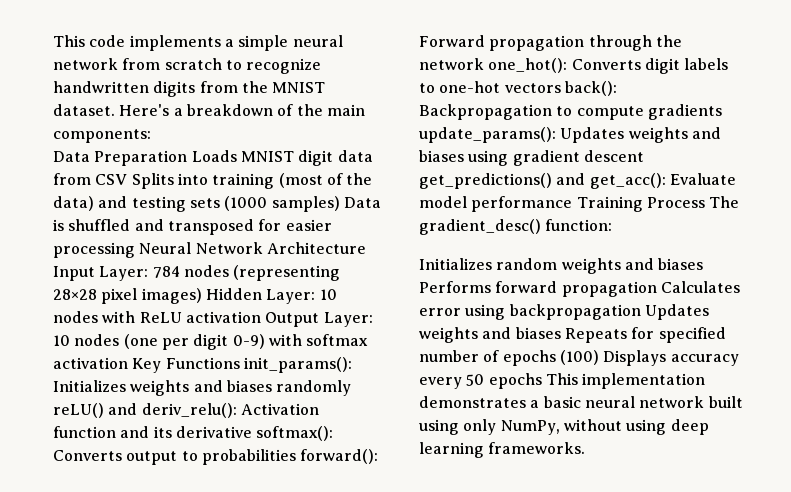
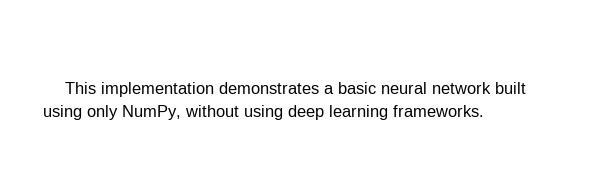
[53,35,343,51] [53,58,322,74] [53,81,326,97] [53,104,365,116] [53,129,151,143] [53,150,373,166] [53,173,373,189] [53,196,381,212] [53,219,332,235] [53,242,366,258] [53,265,341,281] [53,288,337,304] [53,311,373,327] [53,334,369,350] [53,357,352,373] [53,380,352,396] [53,403,319,418] [53,426,334,441] [53,449,379,465] [419,35,682,51] [419,58,729,74] [419,81,617,96] [419,104,722,120] [419,127,721,143] [419,150,644,166] [419,173,736,189] [419,196,740,212] [419,219,613,235] [419,258,704,274] [419,281,740,297] [419,304,709,320] [419,327,726,343] [419,350,739,366] [419,373,578,389] This code implements a simple neural network from scratch to recognize handwritten digits from the MNIST dataset. Here's a breakdown of the main components: // Data Preparation Loads MNIST digit data from CSV Splits into training (most of the data) and testing sets (1000 samples) Data is shuffled and transposed for easier processing Neural Network Architecture Input Layer: 784 nodes (representing 28×28 pixel images) Hidden Layer: 10 nodes with ReLU activation Output Layer: 10 nodes (one per digit 0-9) with softmax activation Key Functions init_params(): Initializes weights and biases randomly reLU() and deriv_relu(): Activation function and its derivative softmax(): Converts output to probabilities forward(): Forward propagation through the network one_hot(): Converts digit labels to one-hot vectors back(): Backpropagation to compute gradients update_params(): Updates weights and biases using gradient descent get_predictions() and get_acc(): Evaluate model performance Training Process The gradient_desc() function: // Initializes random weights and biases Performs forward propagation Calculates error using backpropagation Updates weights and biases Repeats for specified number of epochs (100) Displays accuracy every 50 epochs This -> [64,82,96,94] This

